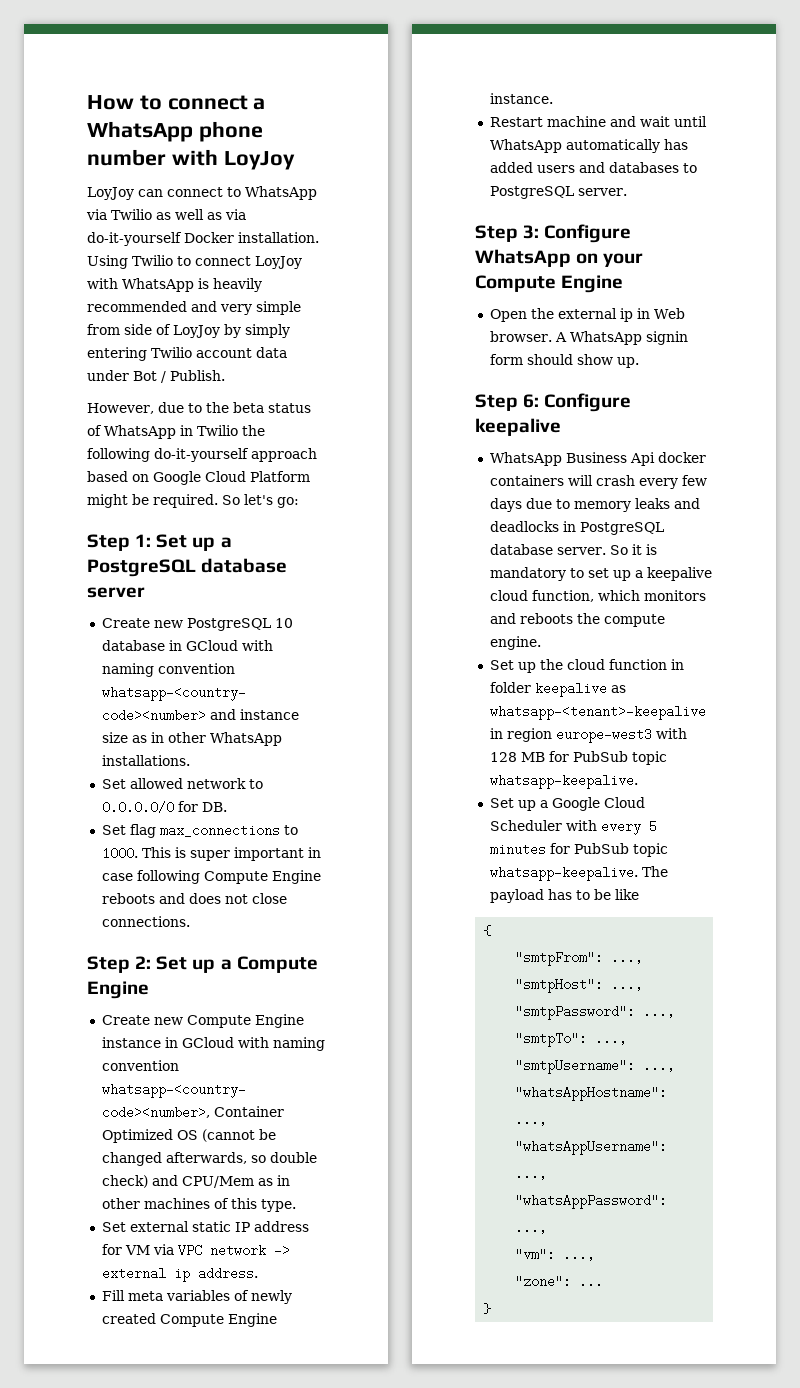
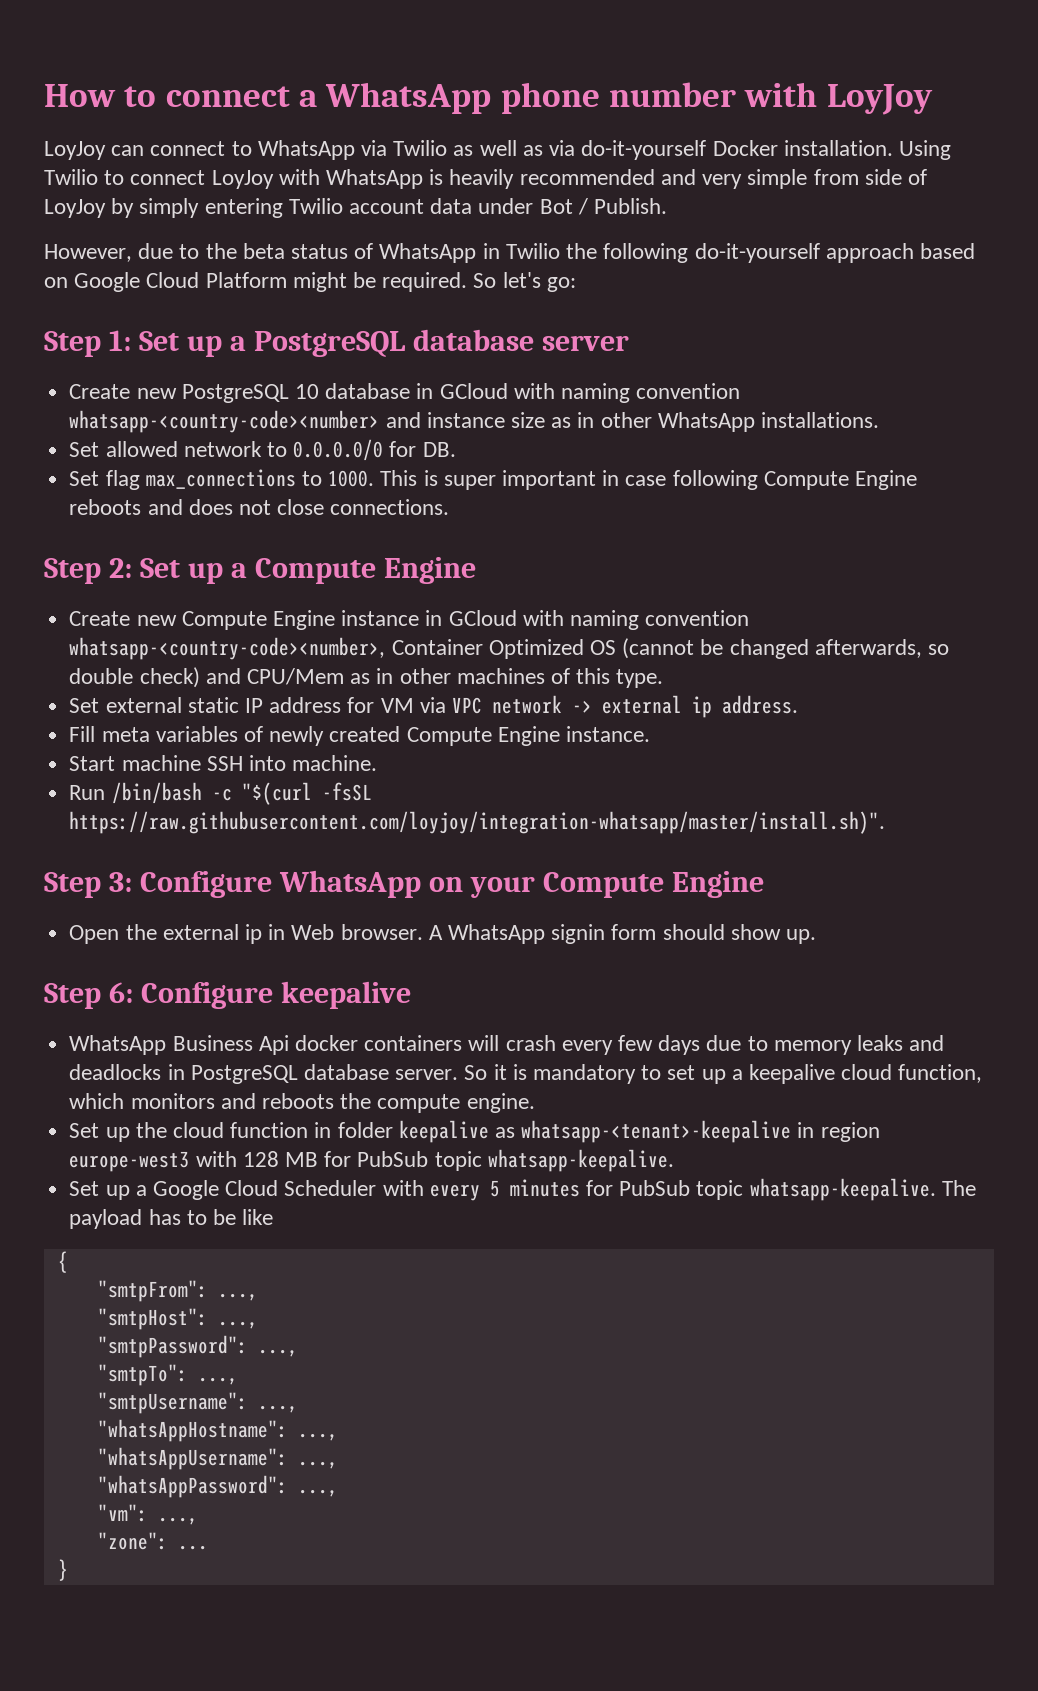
[489,116,707,127] [489,139,688,153] [489,162,697,173] [489,186,627,199] Restart machine and wait until WhatsApp automatically has added users and databases to PostgreSQL server. -> [69,755,378,771] [69,782,372,805] [69,811,886,834] Start machine SSH into machine. // Run /bin/bash -c "$(curl -fsSL https://raw.githubusercontent.com/loyjoy/integration-whatsapp/master/install.sh)".

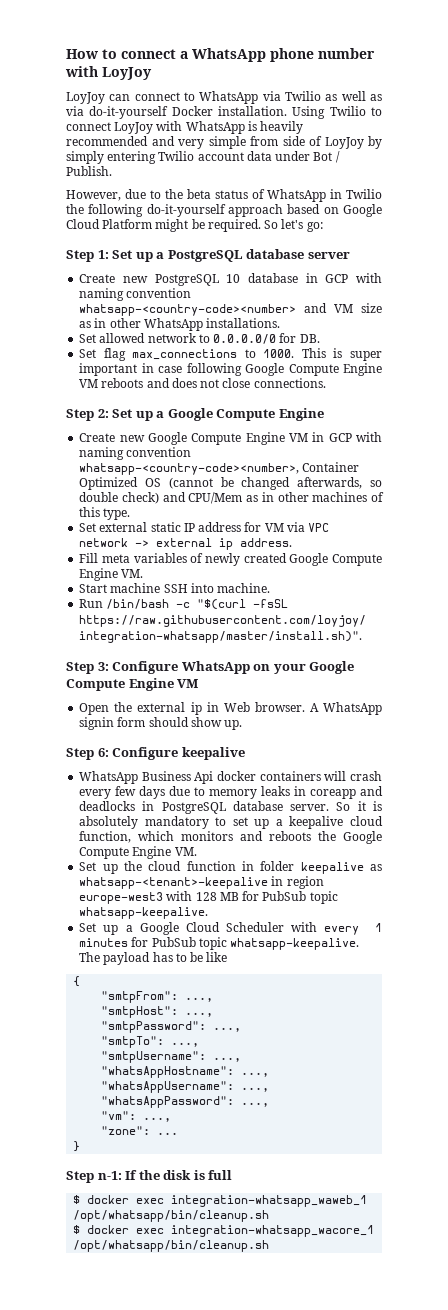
[439,383,508,399] GCloud -> [325,274,349,283] GCP
[426,412,505,428] instance -> [334,304,354,313] VM
[763,470,918,490] Compute Engine -> [245,363,383,376] [79,379,99,388] Google Compute Engine VM
(247, 570) none -> [167,408,213,421] Google
[181,610,517,630] Compute Engine instance in GCloud -> [147,432,352,445] Google Compute Engine VM in GCP
[406,726,650,746] Compute Engine instance. -> [289,553,382,566] [79,568,144,581] Google Compute Engine VM.
[542,871,764,898] Compute Engine -> [309,661,355,674] [66,678,200,691] Google Compute Engine VM
(904, 1043) none -> [294,786,357,799] in coreapp
(527, 1072) none -> [79,816,139,829] absolutely
[377,1093,535,1113] compute engine. -> [343,831,382,844] [79,846,197,859] Google Compute Engine VM.
[489,1180,500,1197] 5 -> [375,923,382,932] 1
(68, 1570) none -> [66,1170,233,1183] [73,1195,368,1207] [73,1210,270,1222] [73,1225,375,1237] [73,1240,270,1252] // Step n-1: If the disk is full // $ docker exec integration-whatsapp_waweb_1 /opt/whatsapp/bin/cleanup.sh // $ docker exec integration-whatsapp_wacore_1 /opt/whatsapp/bin/cleanup.sh

